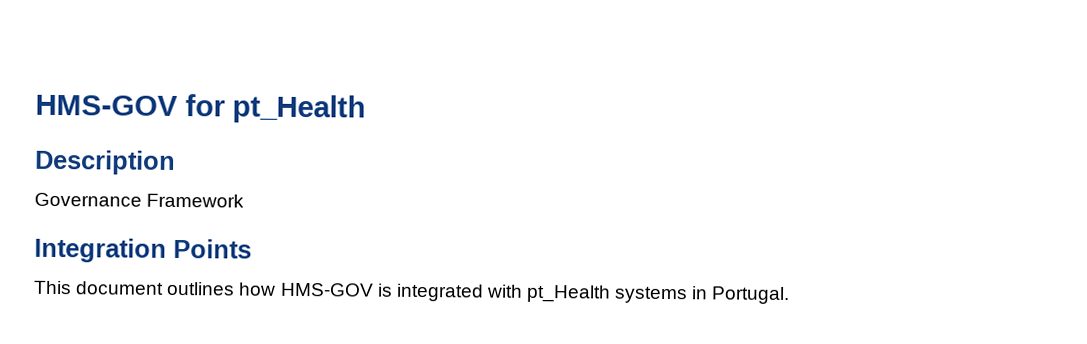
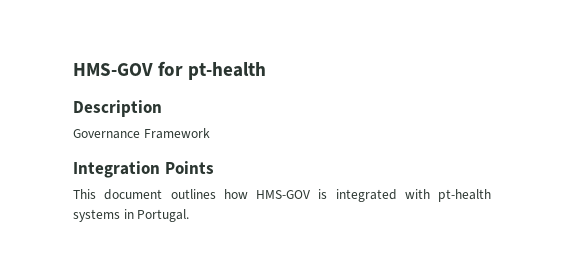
[232,94,366,124] pt_Health -> [188,62,267,80] pt-health
[526,284,612,303] pt_Health -> [438,189,491,202] pt-health

